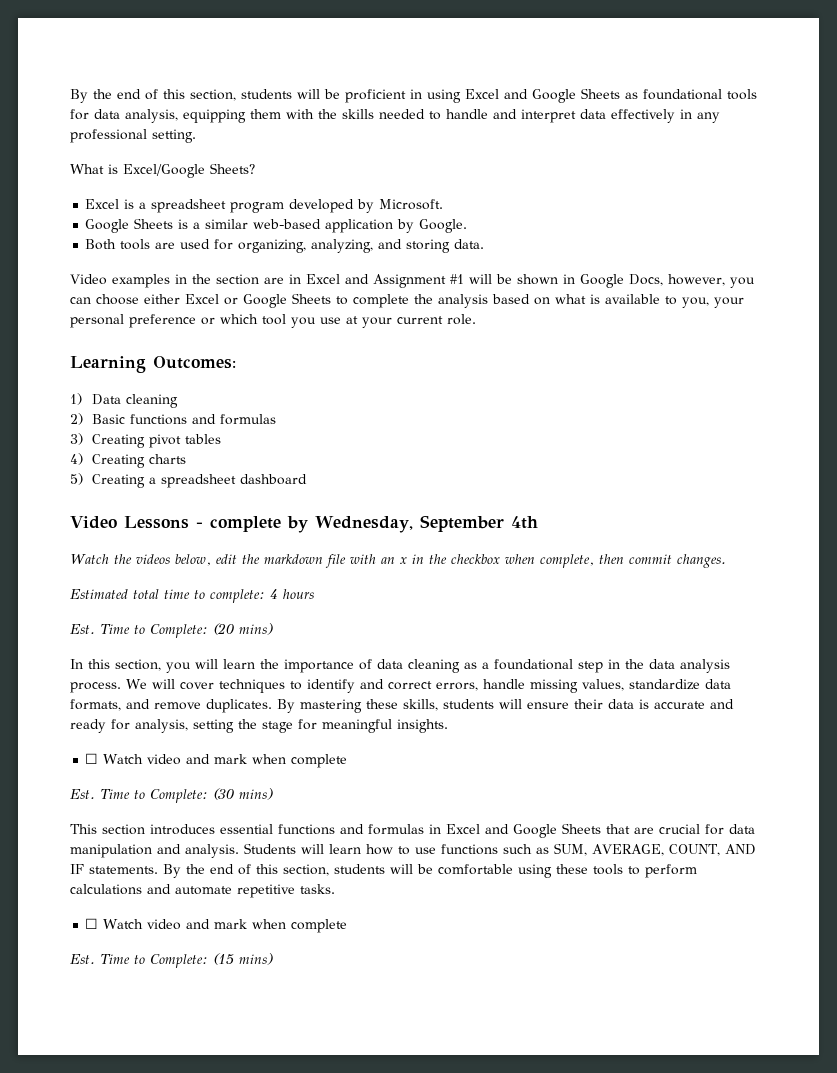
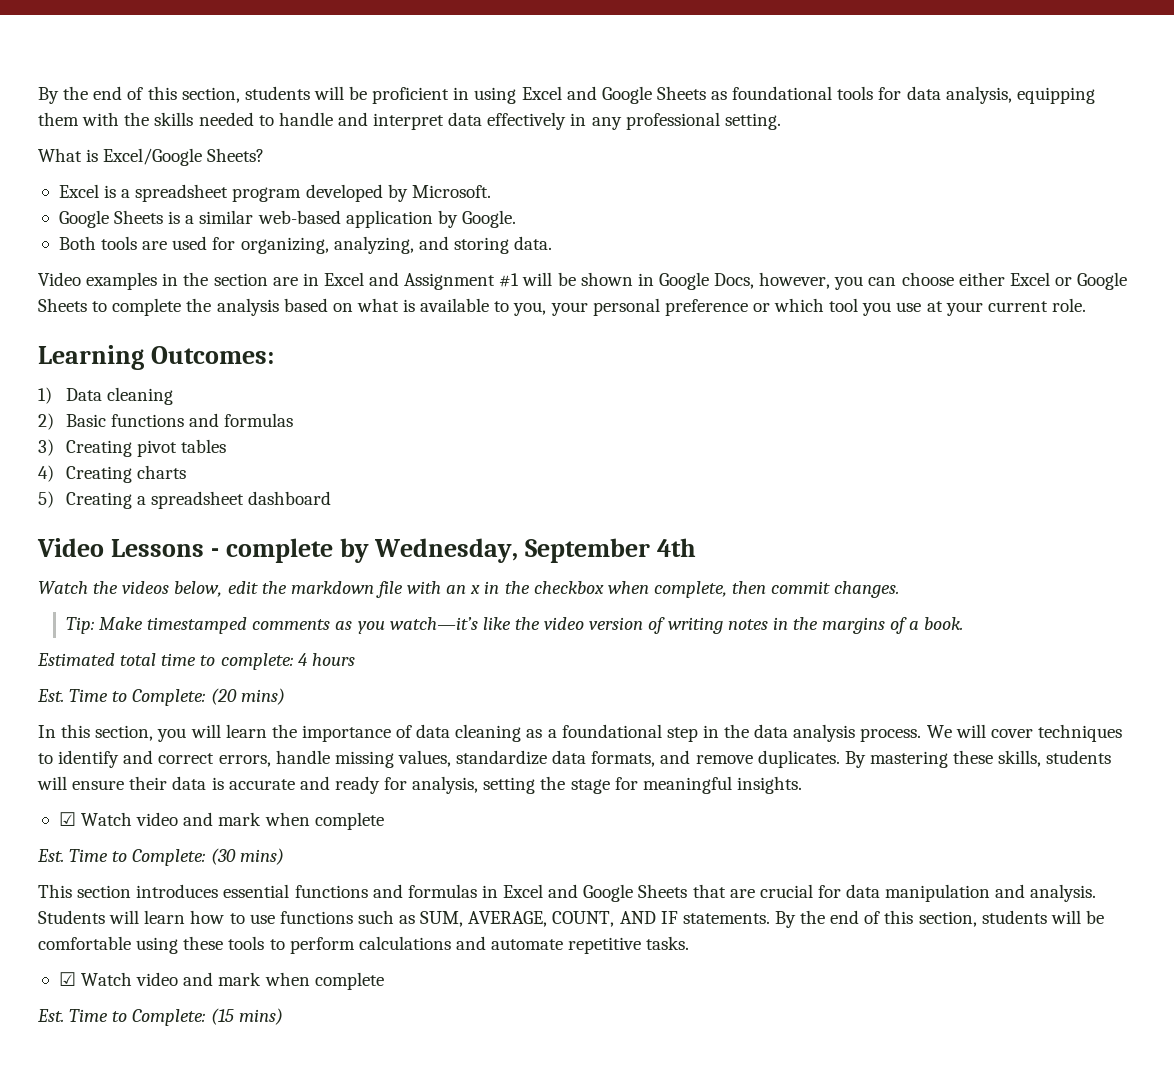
(726, 561) none -> [65,617,964,634] // Tip: Make timestamped comments as you watch—it’s like the video version of writing notes in the margins of a book.
[85,753,99,764] ☐ -> [58,812,76,826] ☑
[85,918,99,929] ☐ -> [58,972,76,986] ☑

